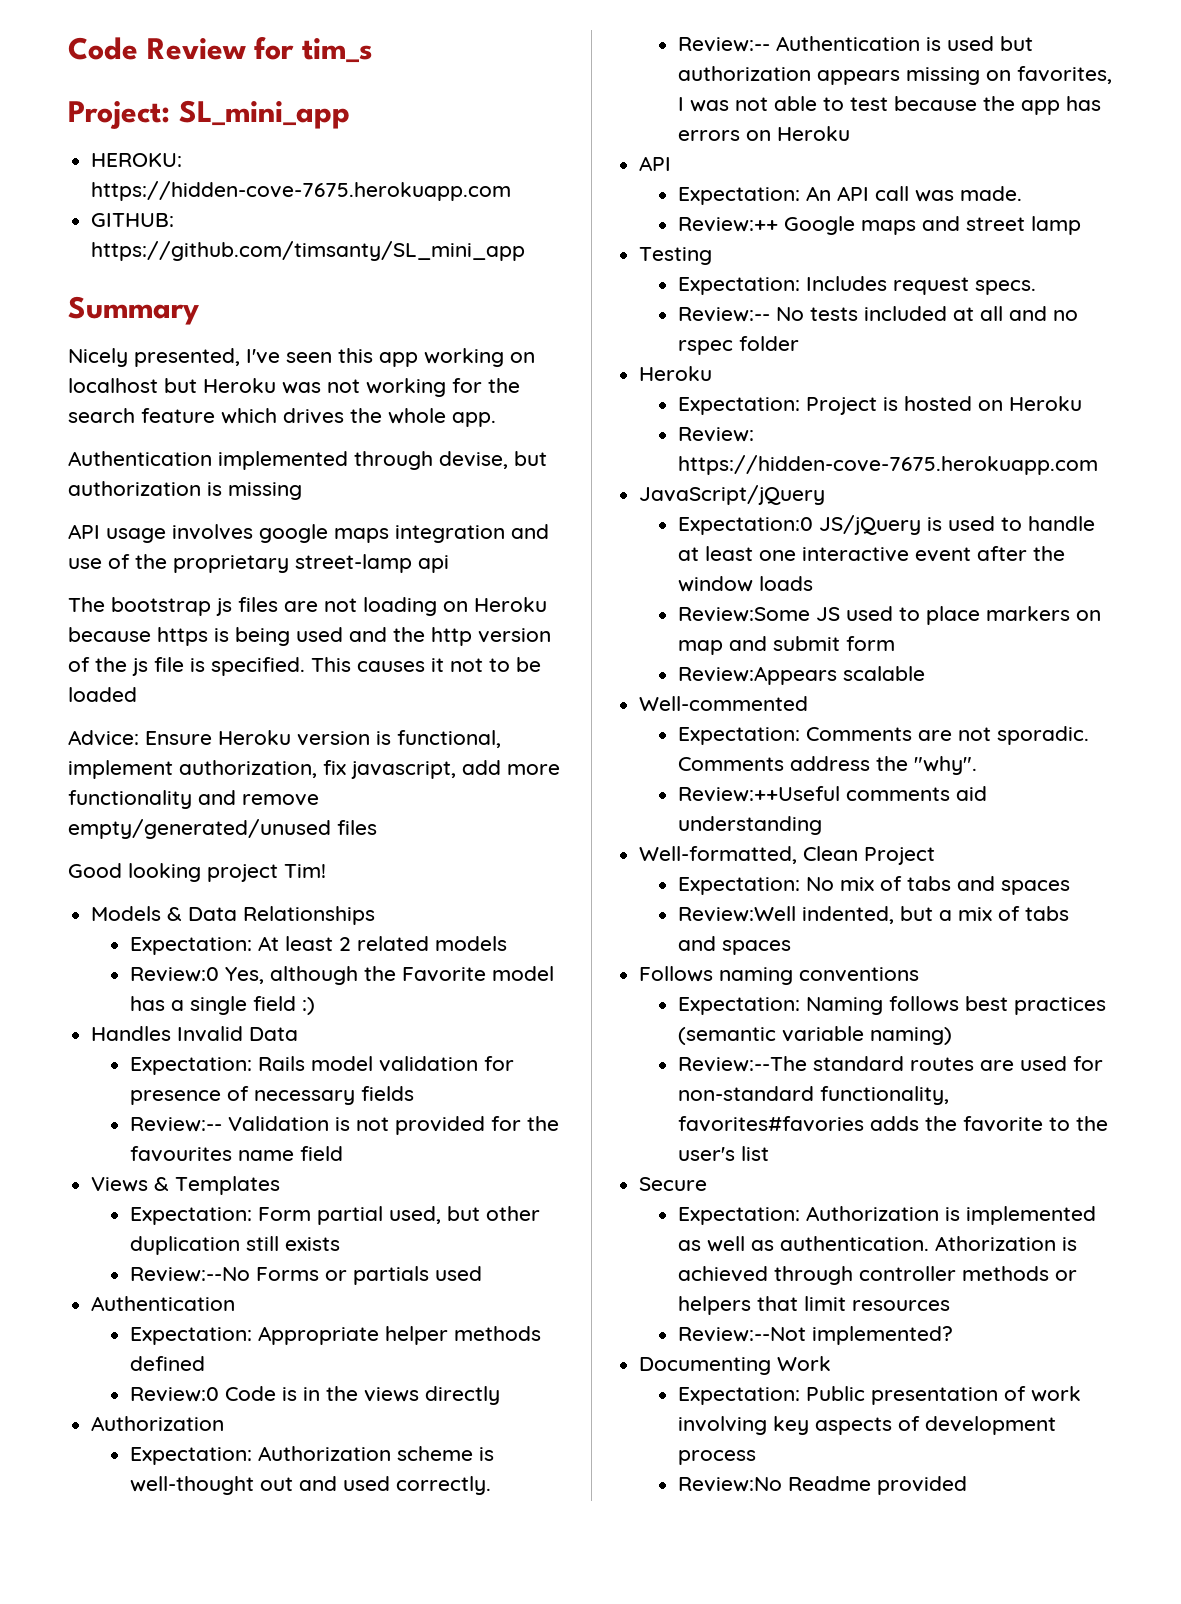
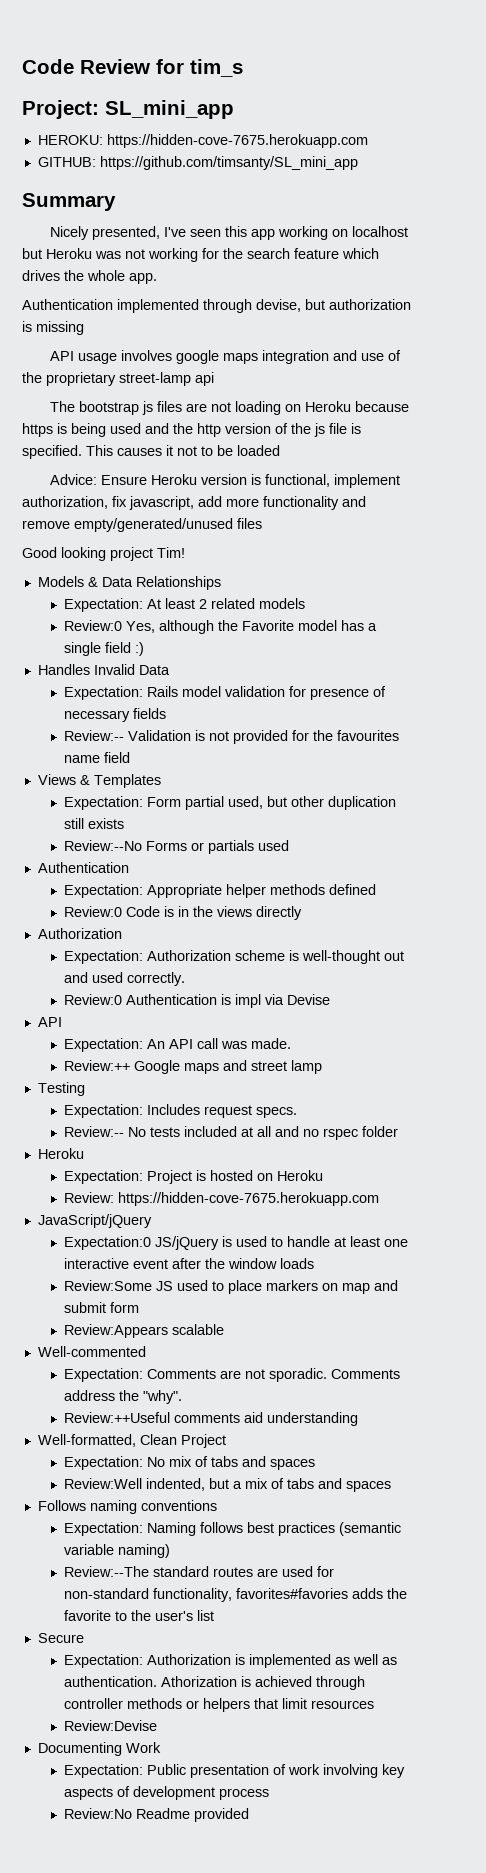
[678,37,771,52] Review:-- -> [63,994,122,1005] Review:0
[947,36,1034,51] [678,66,1113,85] [678,96,1102,115] [678,126,851,141] used but authorization appears missing on favorites, I was not able to test because the app has errors on Heroku -> [234,994,330,1008] impl via Devise
[678,1326,954,1345] Review:--Not implemented? -> [63,1720,157,1731] Review:Devise

